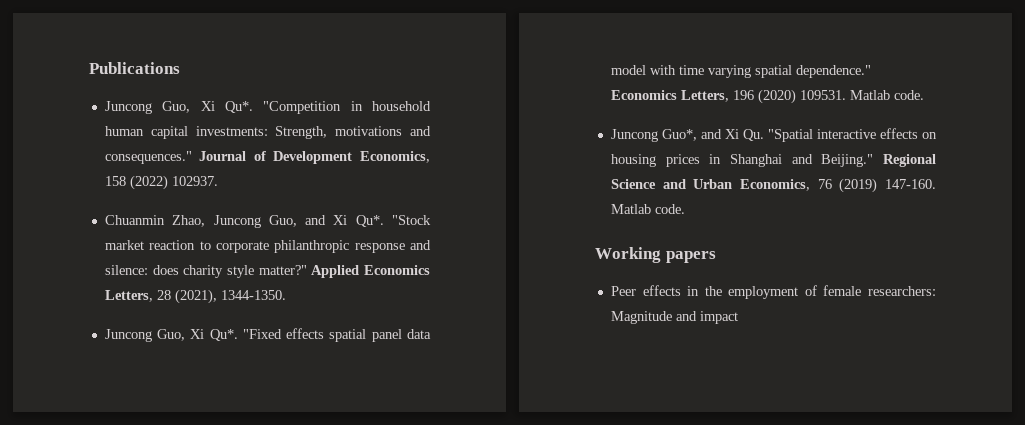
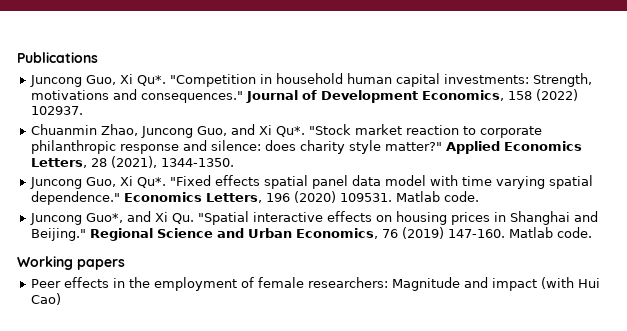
(738, 317) none -> [540,277,600,289] [30,293,61,305] (with Hui Cao)

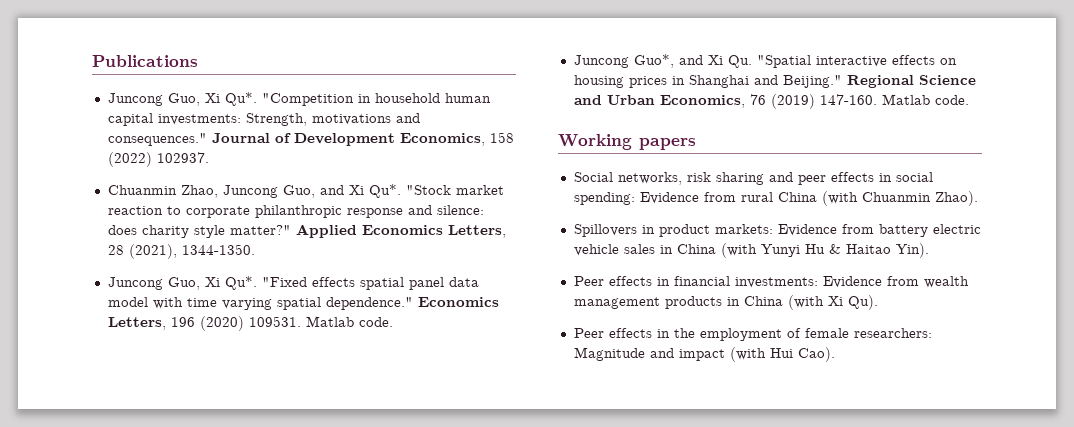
(125, 264) none -> [573,172,933,185] [573,191,978,206] [573,224,981,237] [573,243,929,258] [573,276,969,288] [573,295,878,310] // Social networks, risk sharing and peer effects in social spending: Evidence from rural China (with Chuanmin Zhao). // Spillovers in product markets: Evidence from battery electric vehicle sales in China (with Yunyi Hu & Haitao Yin). // Peer effects in financial investments: Evidence from wealth management products in China (with Xi Qu).
[30,293,61,305] Cao) -> [797,347,835,362] Cao).

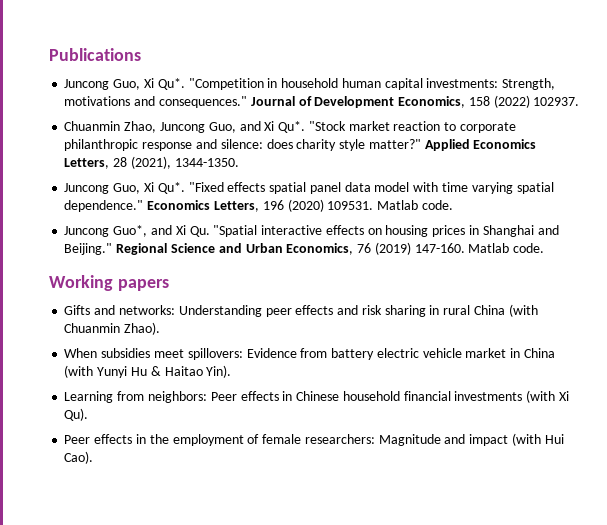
[573,172,933,185] [573,192,736,205] Social networks, risk sharing and peer effects in social spending: Evidence from -> [64,305,440,317] Gifts and networks: Understanding peer effects and risk sharing in
[573,224,773,237] Spillovers in product markets: -> [64,348,243,360] When subsidies meet spillovers:
[623,244,655,254] sales -> [465,348,507,358] market
[573,276,969,288] [573,296,783,309] Peer effects in financial investments: Evidence from wealth management products in China -> [64,391,523,403] Learning from neighbors: Peer effects in Chinese household financial investments

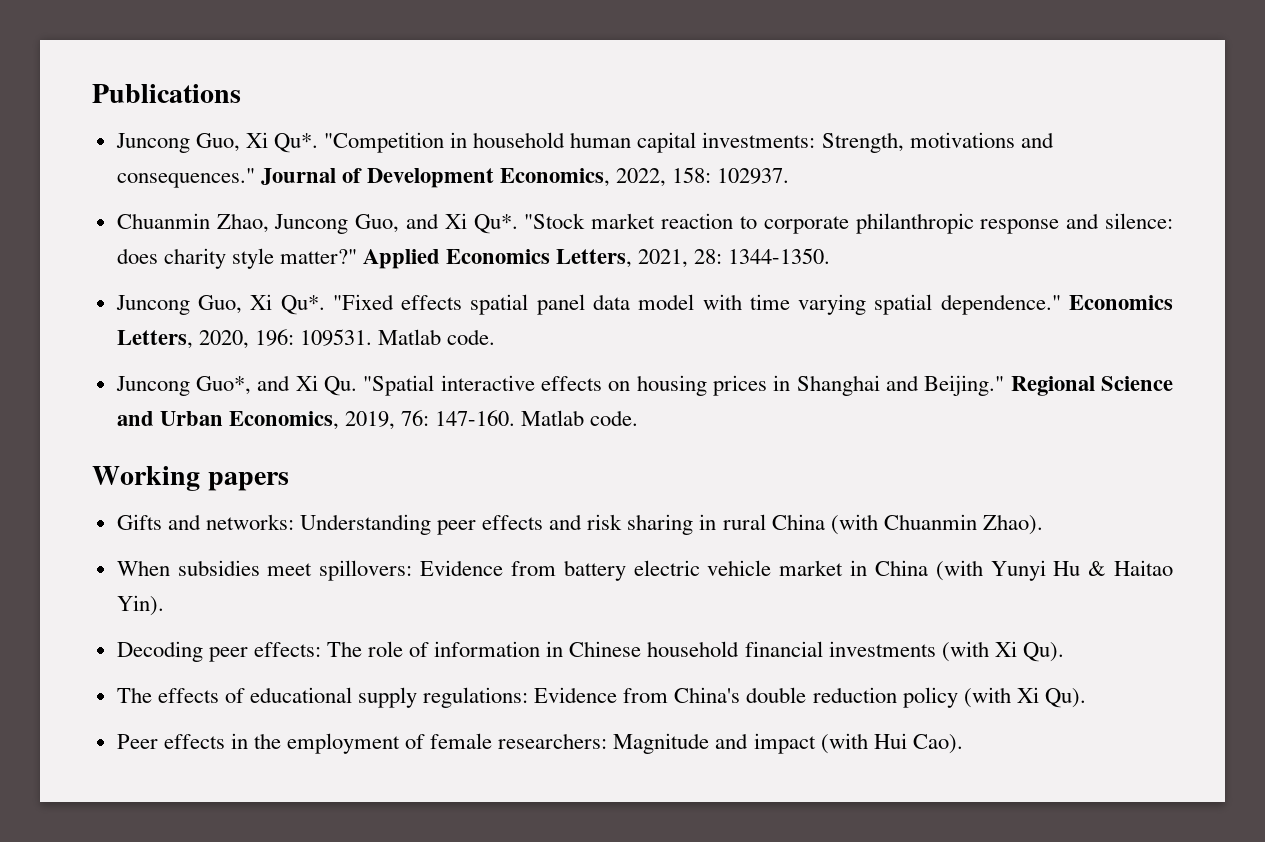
[468,95,530,108] 158 (2022) -> [616,167,712,187] 2022, 158:
[113,156,171,169] 28 (2021), -> [638,249,723,268] 2021, 28:
[262,199,324,212] 196 (2020) -> [198,329,294,349] 2020, 196:
[357,242,411,255] 76 (2019) -> [344,410,430,430] 2019, 76:
[64,391,279,403] Learning from neighbors: Peer effects -> [116,641,541,662] Decoding peer effects: The role of information
(89, 414) none -> [116,687,1086,708] // The effects of educational supply regulations: Evidence from China's double reduction policy (with Xi Qu).

